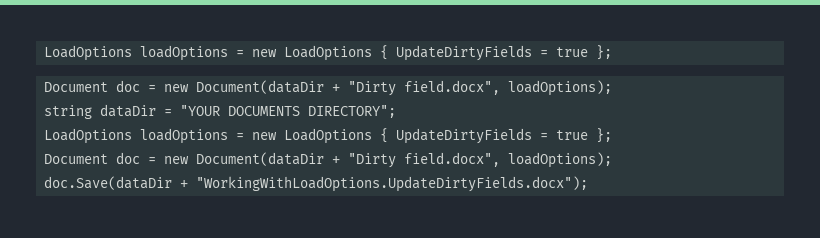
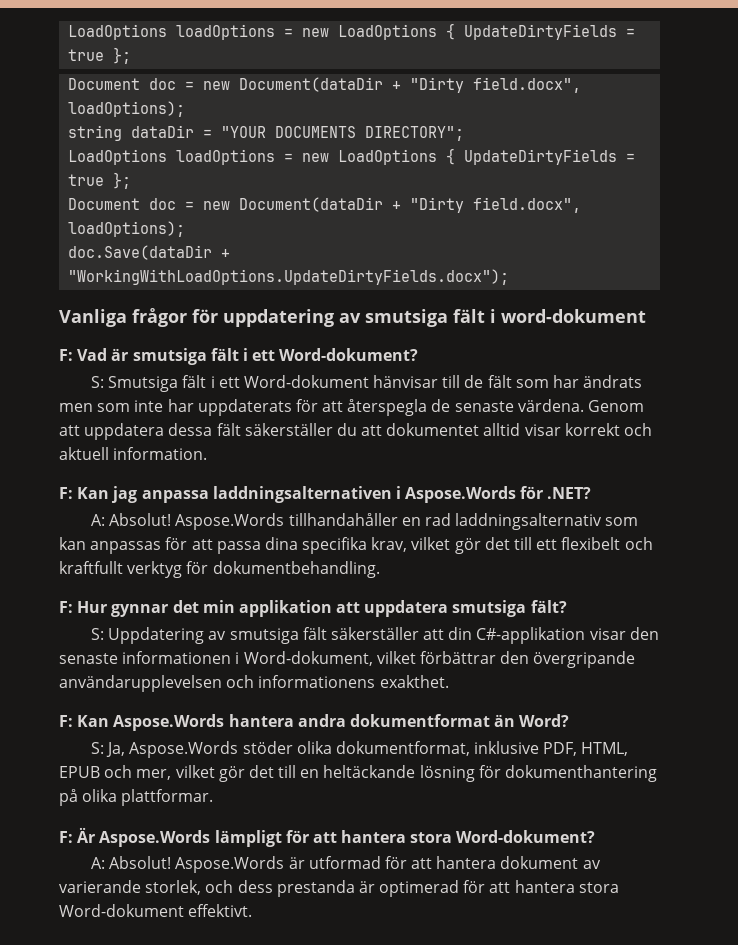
(589, 184) none -> [59,308,646,327] [59,348,419,365] [90,375,643,392] [59,399,645,416] [59,423,653,440] [59,447,208,460] [59,486,592,503] [90,513,639,530] [59,537,653,554] [59,561,380,578] [59,600,567,617] [90,627,659,644] [59,651,636,668] [59,675,449,692] [59,714,570,731] [90,741,629,758] [59,765,658,782] [59,789,214,806] [59,827,596,847] [90,856,601,873] [59,880,619,897] [59,904,253,917] // Vanliga frågor för uppdatering av smutsiga fält i word-dokument // F: Vad är smutsiga fält i ett Word-dokument? // S: Smutsiga fält i ett Word-dokument hänvisar till de fält som har ändrats men som inte har uppdaterats för att återspegla de senaste värdena. Genom att uppdatera dessa fält säkerställer du att dokumentet alltid visar korrekt och aktuell information. // F: Kan jag anpassa laddningsalternativen i Aspose.Words för .NET? // A: Absolut! Aspose.Words tillhandahåller en rad laddningsalternativ som kan anpassas för att passa dina specifika krav, vilket gör det till ett flexibelt och kraftfullt verktyg för dokumentbehandling. // F: Hur gynnar det min applikation att uppdatera smutsiga fält? // S: Uppdatering av smutsiga fält säkerställer att din C#-applikation visar den senaste informationen i Word-dokument, vilket förbättrar den övergripande användarupplevelsen och informationens exakthet. // F: Kan Aspose.Words hantera andra dokumentformat än Word? // S: Ja, Aspose.Words stöder olika dokumentformat, inklusive PDF, HTML, EPUB och mer, vilket gör det till en heltäckande lösning för dokumenthantering på olika plattformar. // F: Är Aspose.Words lämpligt för att hantera stora Word-dokument? // A: Absolut! Aspose.Words är utformad för att hantera dokument av varierande storlek, och dess prestanda är optimerad för att hantera stora Word-dokument effektivt.

